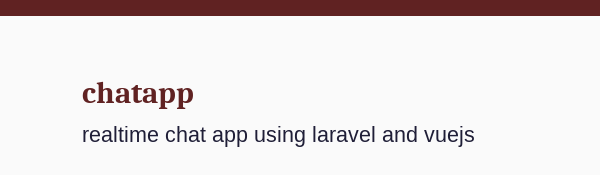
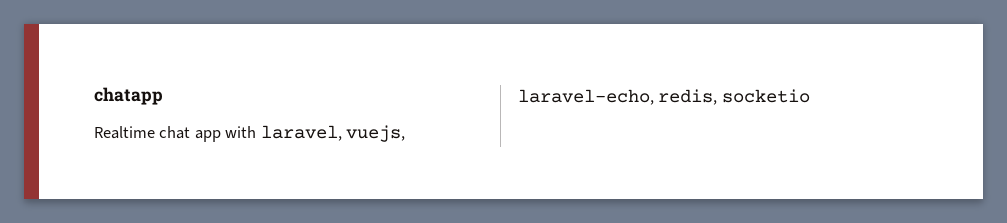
[82,126,159,142] realtime -> [94,126,155,139] Realtime
[254,126,475,147] using laravel and vuejs -> [225,125,406,142] [518,89,810,105] with laravel, vuejs, laravel-echo, redis, socketio

